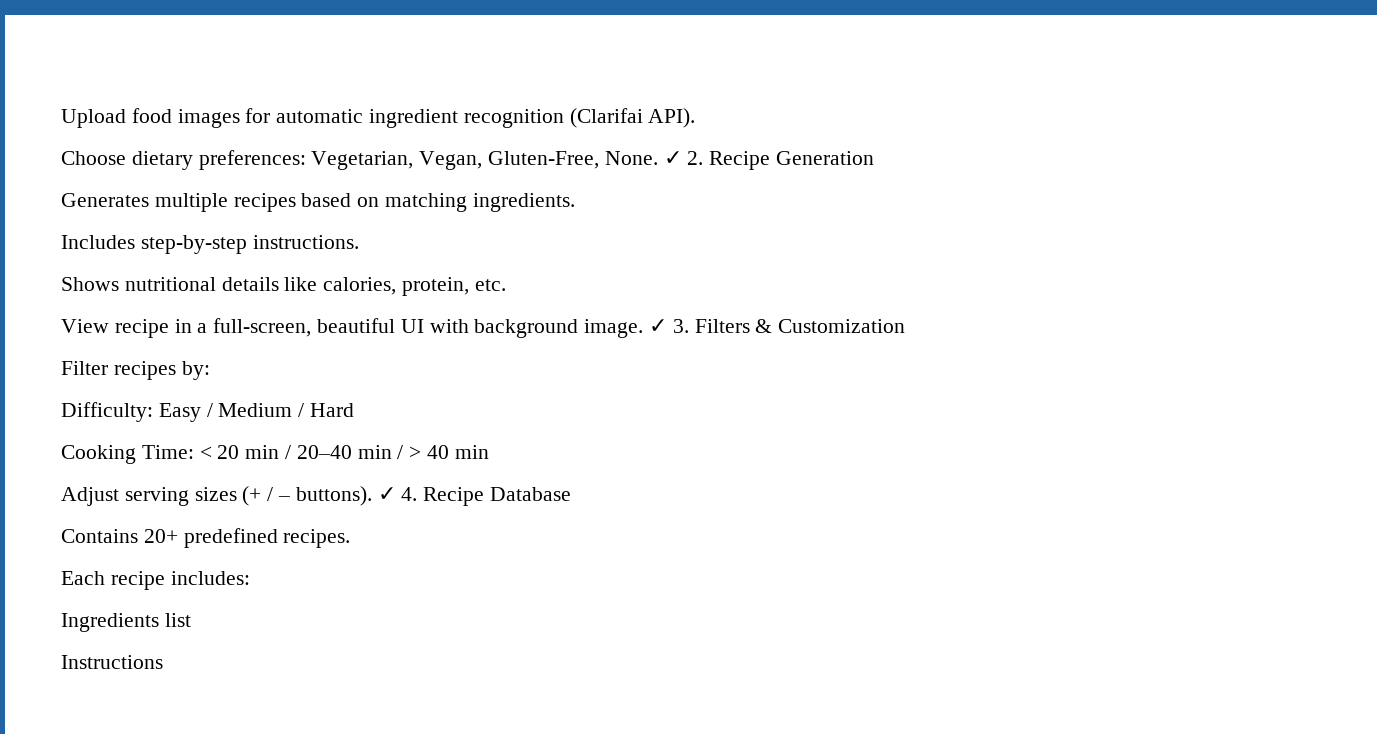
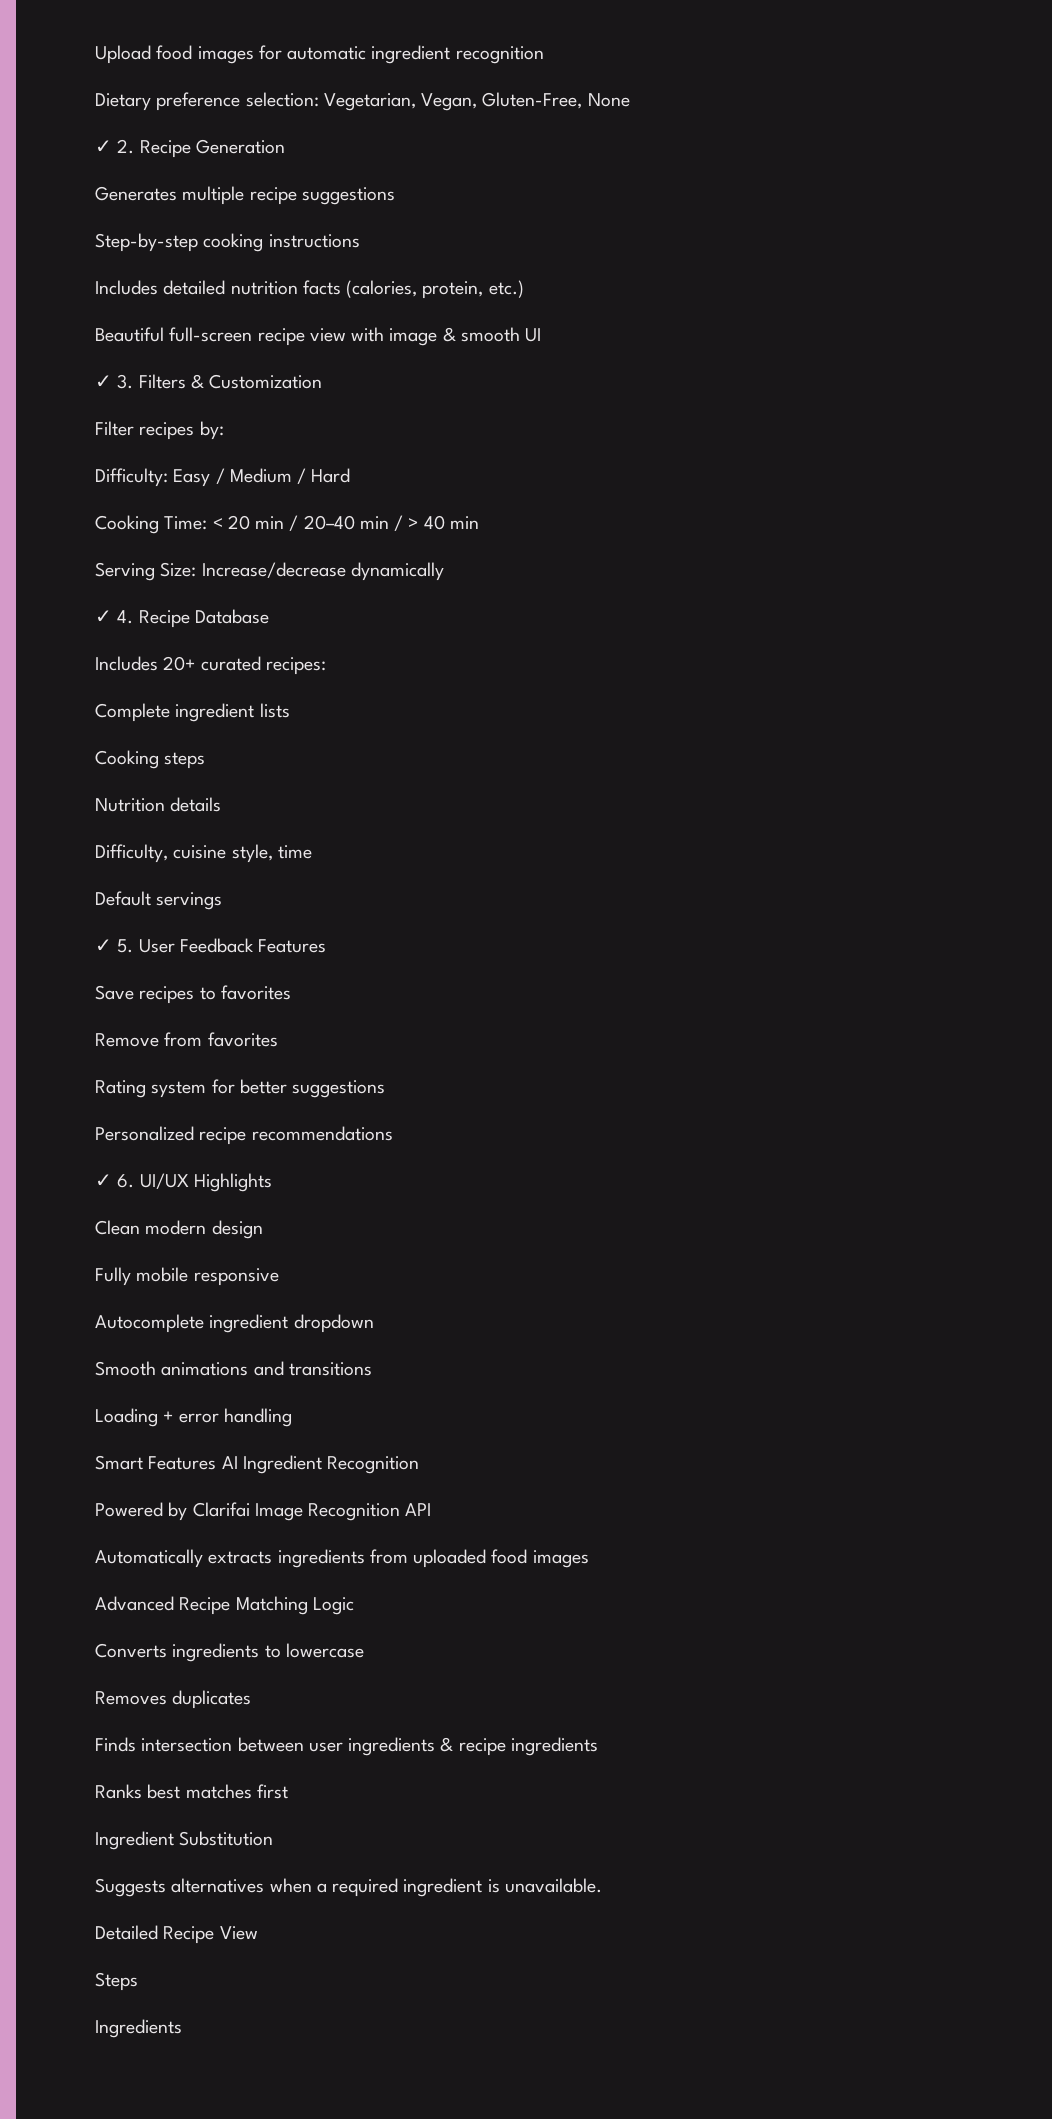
[569,108,696,128] [61,150,306,170] (Clarifai API). // Choose dietary preferences: -> [95,92,319,111] // Dietary preference selection:
[604,151,658,165] None. -> [587,93,630,107] None //
[233,193,575,212] [61,235,359,254] [61,277,506,296] [61,318,644,338] recipes based on matching ingredients. // Includes step-by-step instructions. // Shows nutritional details like calories, protein, etc. // View recipe in a full-screen, beautiful UI with background image. -> [249,187,395,205] [95,233,360,252] [95,280,524,299] [95,327,542,346] recipe suggestions // Step-by-step cooking instructions // Includes detailed nutrition facts (calories, protein, etc.) // Beautiful full-screen recipe view with image & smooth UI //
[61,486,572,506] [61,528,351,548] [61,571,250,590] Adjust serving sizes (+ / – buttons). ✓ 4. Recipe Database // Contains 20+ predefined recipes. // Each recipe includes: -> [95,562,444,581] [95,609,269,628] [95,656,326,675] [95,703,290,722] [95,750,206,769] [95,797,222,812] [95,844,312,863] [95,891,223,910] [95,938,327,953] [95,985,291,1004] [95,1032,278,1047] [95,1079,386,1098] [95,1126,393,1145] [95,1173,272,1192] [95,1220,263,1239] [95,1267,279,1286] [95,1314,374,1333] [95,1361,372,1376] [95,1408,292,1427] [95,1455,420,1474] [95,1502,432,1521] [95,1549,589,1568] [95,1596,354,1615] [95,1643,364,1662] [95,1690,252,1709] [95,1737,598,1756] [95,1784,288,1799] [95,1831,274,1850] [95,1878,602,1897] [95,1925,258,1944] [95,1972,138,1991] Serving Size: Increase/decrease dynamically // ✓ 4. Recipe Database // Includes 20+ curated recipes: // Complete ingredient lists // Cooking steps // Nutrition details // Difficulty, cuisine style, time // Default servings // ✓ 5. User Feedback Features // Save recipes to favorites // Remove from favorites // Rating system for better suggestions // Personalized recipe recommendations // ✓ 6. UI/UX Highlights // Clean modern design // Fully mobile responsive // Autocomplete ingredient dropdown // Smooth animations and transitions // Loading + error handling // Smart Features AI Ingredient Recognition // Powered by Clarifai Image Recognition API // Automatically extracts ingredients from uploaded food images // Advanced Recipe Matching Logic // Converts ingredients to lowercase // Removes duplicates // Finds intersection between user ingredients & recipe ingredients // Ranks best matches first // Ingredient Substitution // Suggests alternatives when a required ingredient is unavailable. // Detailed Recipe View // Steps
[164,613,191,627] [61,655,163,669] list // Instructions -> (182, 2028) none

